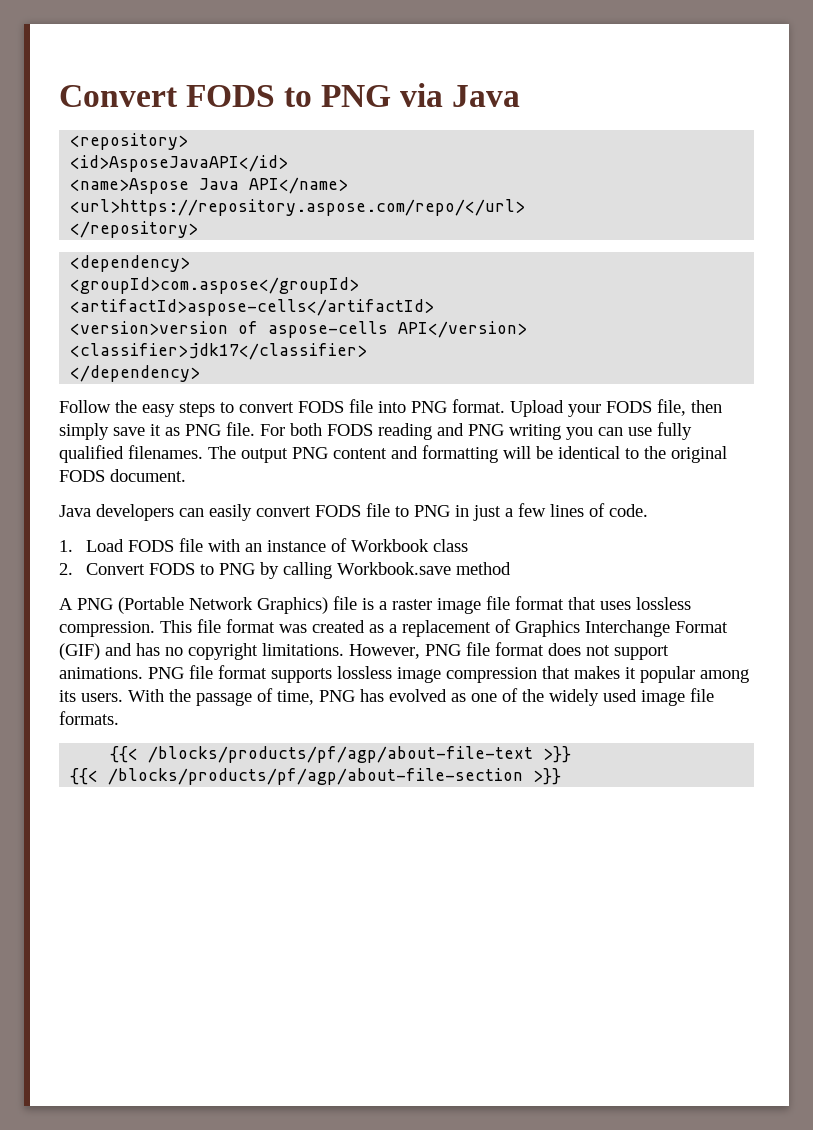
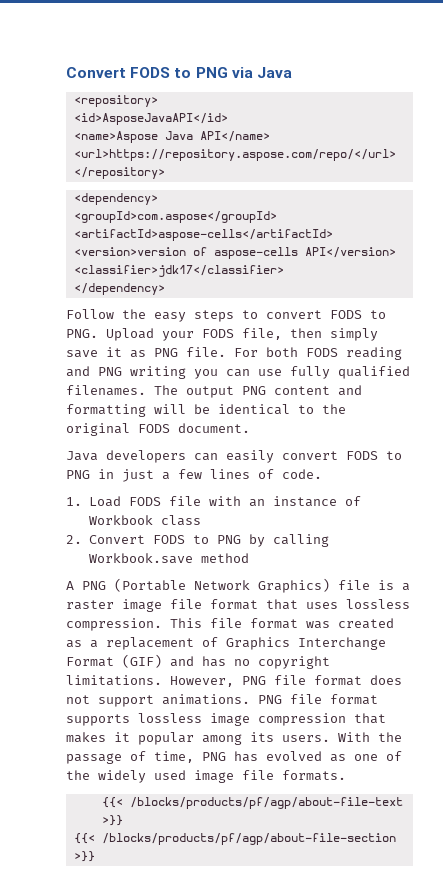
[349,399,505,413] file into PNG format. -> [370,310,386,319] [66,329,98,338] to PNG.
[366,503,390,517] file -> (378, 455) none

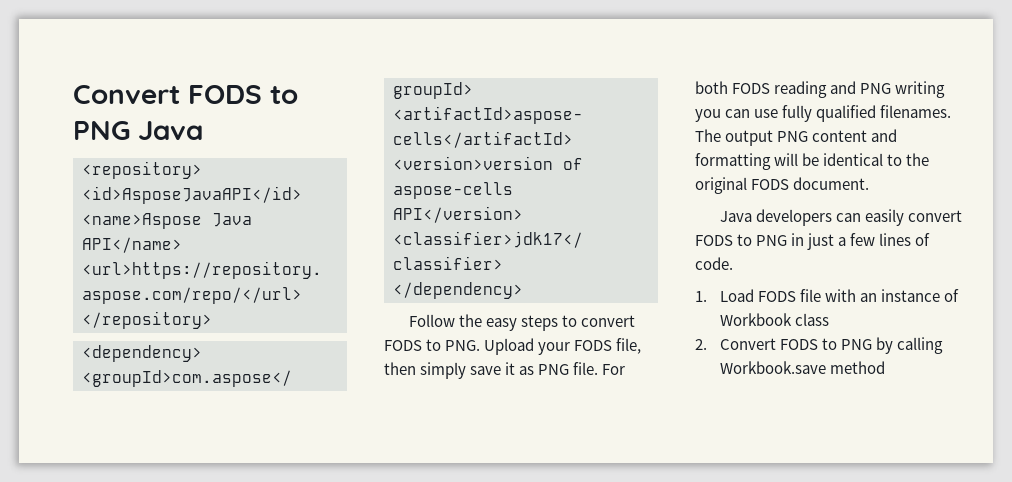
[66,67,253,78] Convert FODS to PNG via -> [73,85,298,104] [73,121,130,140] Convert FODS to PNG
[66,578,410,593] [66,599,410,612] [66,618,394,631] [66,637,386,650] [66,654,330,669] [66,675,402,687] [66,694,378,707] [66,713,386,726] [66,732,402,745] [66,751,402,764] [66,770,346,783] [101,797,403,809] [101,815,123,826] [73,833,396,845] [73,851,95,862] // A PNG (Portable Network Graphics) file is a raster image file format that uses lossless compression. This file format was created as a replacement of Graphics Interchange Format (GIF) and has no copyright limitations. However, PNG file format does not support animations. PNG file format supports lossless image compression that makes it popular among its users. With the passage of time, PNG has evolved as one of the widely used image file formats. // {{< /blocks/products/pf/agp/about-file-text >}} // {{< /blocks/products/pf/agp/about-file-section >}} -> (885, 367) none

